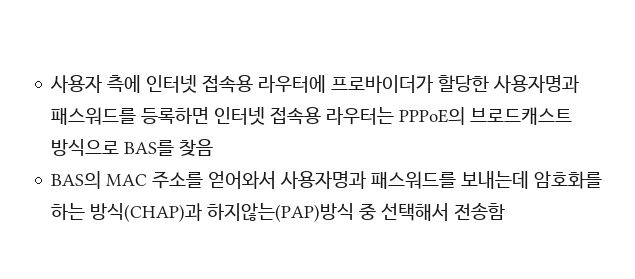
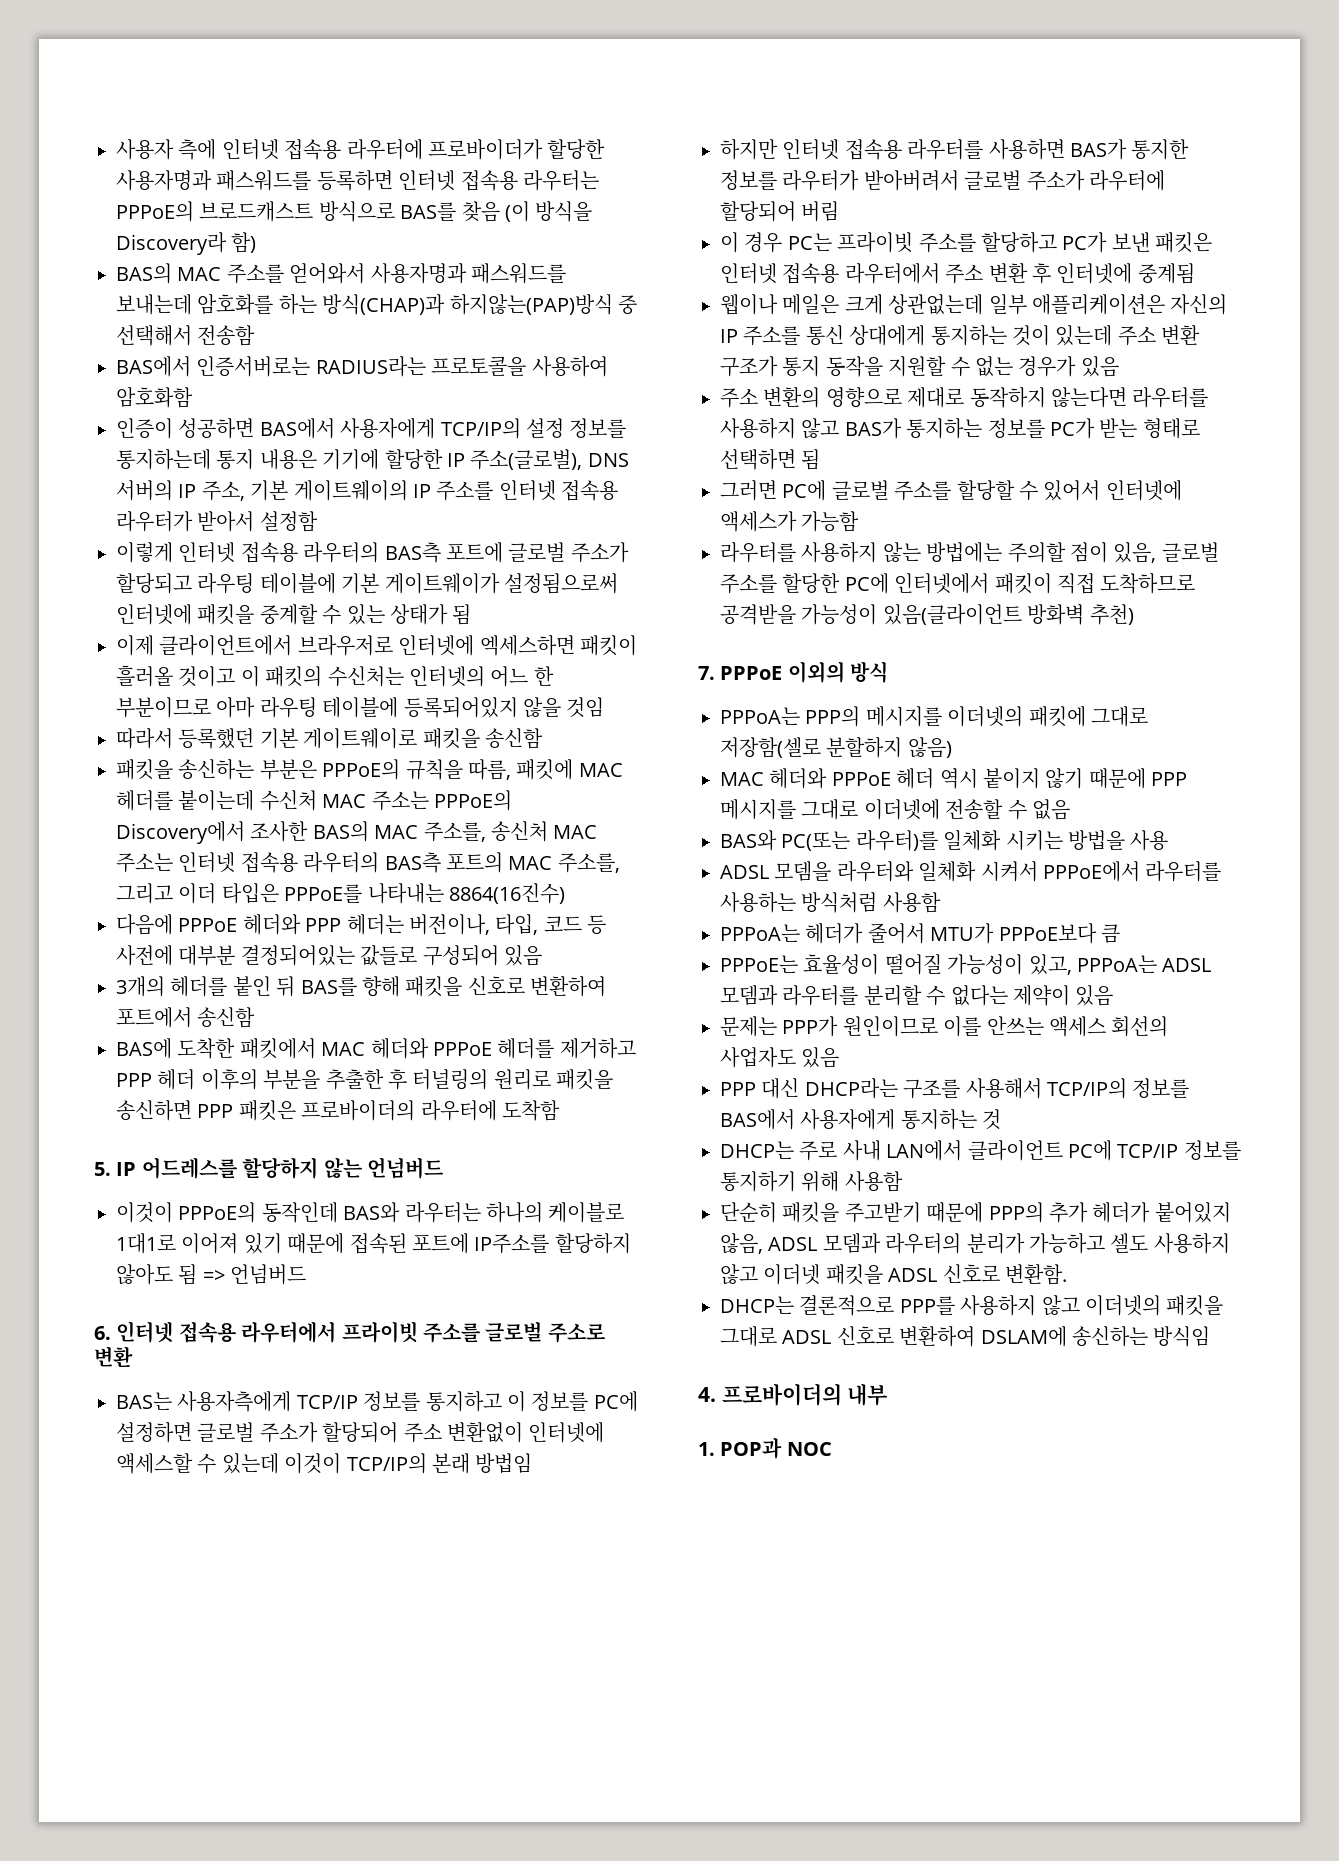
(214, 147) none -> [504,201,593,222] [116,232,257,255] (이 방식을 Discovery라 함)
(506, 211) none -> [116,356,608,377] [116,386,193,408] [116,418,627,439] [116,449,629,470] [116,480,619,501] [116,511,318,532] [116,542,629,563] [116,573,618,594] [116,604,472,625] [116,635,637,656] [116,665,554,687] [116,697,605,718] [116,728,543,749] [116,759,623,780] [116,790,512,811] [116,821,598,844] [116,852,620,873] [116,883,565,904] [116,914,607,935] [116,945,542,966] [116,976,607,997] [116,1007,256,1028] [116,1038,636,1059] [116,1069,614,1090] [116,1100,560,1121] [94,1157,443,1179] [116,1202,625,1223] [116,1233,631,1254] [116,1264,307,1285] [94,1321,605,1343] [94,1346,133,1367] [116,1391,638,1412] [116,1422,605,1443] [116,1453,533,1474] [720,139,1190,160] [720,170,1165,191] [720,201,840,222] [720,232,1213,253] [720,263,1195,284] [720,294,1228,315] [720,325,1201,346] [720,356,1119,377] [720,387,1209,408] [720,418,1200,439] [720,449,821,470] [720,480,1182,501] [720,511,860,532] [720,542,1219,563] [720,573,1196,594] [720,604,1134,625] [698,661,889,683] [720,706,1148,727] [720,737,952,758] [720,768,1188,789] [720,799,1070,820] [720,830,1169,851] [720,861,1222,882] [720,892,941,913] [720,923,1120,944] [720,954,1212,975] [720,985,1114,1006] [720,1016,1169,1037] [720,1047,840,1068] [720,1078,1190,1099] [720,1109,1002,1130] [720,1140,1241,1161] [720,1171,903,1192] [720,1202,1231,1223] [720,1233,1230,1254] [720,1264,1067,1285] [720,1295,1224,1316] [720,1326,1211,1347] [698,1383,888,1406] [698,1438,832,1459] // BAS에서 인증서버로는 RADIUS라는 프로토콜을 사용하여 암호화함 // 인증이 성공하면 BAS에서 사용자에게 TCP/IP의 설정 정보를 통지하는데 통지 내용은 기기에 할당한 IP 주소(글로벌), DNS 서버의 IP 주소, 기본 게이트웨이의 IP 주소를 인터넷 접속용 라우터가 받아서 설정함 // 이렇게 인터넷 접속용 라우터의 BAS측 포트에 글로벌 주소가 할당되고 라우팅 테이블에 기본 게이트웨이가 설정됨으로써 인터넷에 패킷을 중계할 수 있는 상태가 됨 // 이제 클라이언트에서 브라우저로 인터넷에 엑세스하면 패킷이 흘러올 것이고 이 패킷의 수신처는 인터넷의 어느 한 부분이므로 아마 라우팅 테이블에 등록되어있지 않을 것임 // 따라서 등록했던 기본 게이트웨이로 패킷을 송신함 // 패킷을 송신하는 부분은 PPPoE의 규칙을 따름, 패킷에 MAC 헤더를 붙이는데 수신처 MAC 주소는 PPPoE의 Discovery에서 조사한 BAS의 MAC 주소를, 송신처 MAC 주소는 인터넷 접속용 라우터의 BAS측 포트의 MAC 주소를, 그리고 이더 타입은 PPPoE를 나타내는 8864(16진수) // 다음에 PPPoE 헤더와 PPP 헤더는 버전이나, 타입, 코드 등 사전에 대부분 결정되어있는 값들로 구성되어 있음 // 3개의 헤더를 붙인 뒤 BAS를 향해 패킷을 신호로 변환하여 포트에서 송신함 // BAS에 도착한 패킷에서 MAC 헤더와 PPPoE 헤더를 제거하고 PPP 헤더 이후의 부분을 추출한 후 터널링의 원리로 패킷을 송신하면 PPP 패킷은 프로바이더의 라우터에 도착함 // 5. IP 어드레스를 할당하지 않는 언넘버드 // 이것이 PPPoE의 동작인데 BAS와 라우터는 하나의 케이블로 1대1로 이어져 있기 때문에 접속된 포트에 IP주소를 할당하지 않아도 됨 => 언넘버드 // 6. 인터넷 접속용 라우터에서 프라이빗 주소를 글로벌 주소로 변환 // BAS는 사용자측에게 TCP/IP 정보를 통지하고 이 정보를 PC에 설정하면 글로벌 주소가 할당되어 주소 변환없이 인터넷에 액세스할 수 있는데 이것이 TCP/IP의 본래 방법임 // 하지만 인터넷 접속용 라우터를 사용하면 BAS가 통지한 정보를 라우터가 받아버려서 글로벌 주소가 라우터에 할당되어 버림 // 이 경우 PC는 프라이빗 주소를 할당하고 PC가 보낸 패킷은 인터넷 접속용 라우터에서 주소 변환 후 인터넷에 중계됨 // 웹이나 메일은 크게 상관없는데 일부 애플리케이션은 자신의 IP 주소를 통신 상대에게 통지하는 것이 있는데 주소 변환 구조가 통지 동작을 지원할 수 없는 경우가 있음 // 주소 변환의 영향으로 제대로 동작하지 않는다면 라우터를 사용하지 않고 BAS가 통지하는 정보를 PC가 받는 형태로 선택하면 됨 // 그러면 PC에 글로벌 주소를 할당할 수 있어서 인터넷에 액세스가 가능함 // 라우터를 사용하지 않는 방법에는 주의할 점이 있음, 글로벌 주소를 할당한 PC에 인터넷에서 패킷이 직접 도착하므로 공격받을 가능성이 있음(클라이언트 방화벽 추천) // 7. PPPoE 이외의 방식 // PPPoA는 PPP의 메시지를 이더넷의 패킷에 그대로 저장함(셀로 분할하지 않음) // MAC 헤더와 PPPoE 헤더 역시 붙이지 않기 때문에 PPP 메시지를 그대로 이더넷에 전송할 수 없음 // BAS와 PC(또는 라우터)를 일체화 시키는 방법을 사용 // ADSL 모뎀을 라우터와 일체화 시켜서 PPPoE에서 라우터를 사용하는 방식처럼 사용함 // PPPoA는 헤더가 줄어서 MTU가 PPPoE보다 큼 // PPPoE는 효율성이 떨어질 가능성이 있고, PPPoA는 ADSL 모뎀과 라우터를 분리할 수 없다는 제약이 있음 // 문제는 PPP가 원인이므로 이를 안쓰는 액세스 회선의 사업자도 있음 // PPP 대신 DHCP라는 구조를 사용해서 TCP/IP의 정보를 BAS에서 사용자에게 통지하는 것 // DHCP는 주로 사내 LAN에서 클라이언트 PC에 TCP/IP 정보를 통지하기 위해 사용함 // 단순히 패킷을 주고받기 때문에 PPP의 추가 헤더가 붙어있지 않음, ADSL 모뎀과 라우터의 분리가 가능하고 셀도 사용하지 않고 이더넷 패킷을 ADSL 신호로 변환함. // DHCP는 결론적으로 PPP를 사용하지 않고 이더넷의 패킷을 그대로 ADSL 신호로 변환하여 DSLAM에 송신하는 방식임 // 4. 프로바이더의 내부 // 1. POP과 NOC

